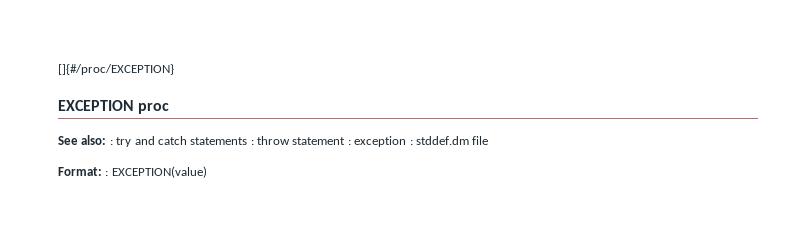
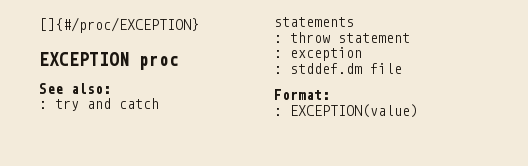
(107, 140) none -> (111, 88) //
(248, 141) none -> (354, 22) //
(346, 141) none -> (410, 38) //
(407, 141) none -> (362, 54) //
(102, 171) none -> (330, 94) //

